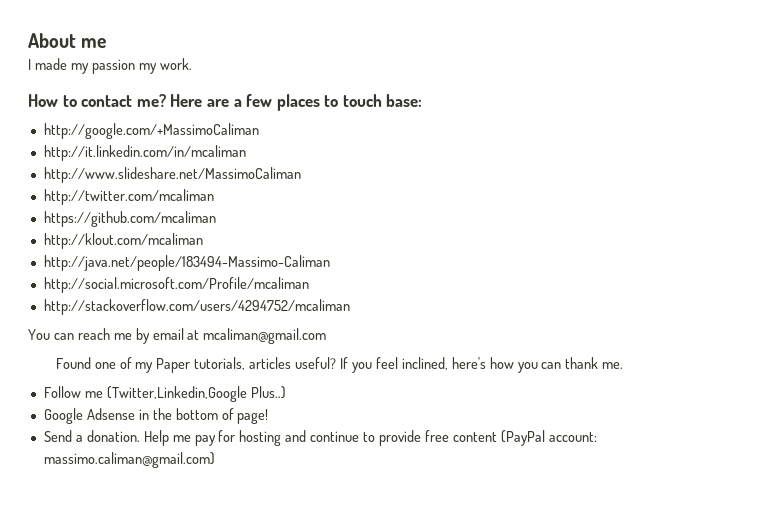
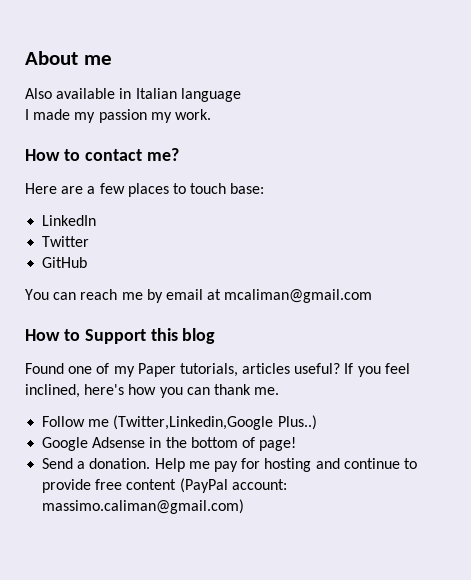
(107, 43) none -> [25,88,241,102] // Also available in Italian language
(166, 100) none -> (179, 154) //
[43,123,259,139] [43,145,246,161] [43,167,301,183] [43,189,214,205] [43,211,216,227] [43,233,203,249] [43,255,330,271] [43,277,309,293] [43,299,350,315] http://google.com/+MassimoCaliman // http://it.linkedin.com/in/mcaliman // http://www.slideshare.net/MassimoCaliman // http://twitter.com/mcaliman // https://github.com/mcaliman // http://klout.com/mcaliman // http://java.net/people/183494-Massimo-Caliman // http://social.microsoft.com/Profile/mcaliman // http://stackoverflow.com/users/4294752/mcaliman -> [42,215,97,226] [42,236,90,247] [42,257,88,268] LinkedIn // Twitter // GitHub
(327, 336) none -> [25,328,216,344] // How to Support this blog

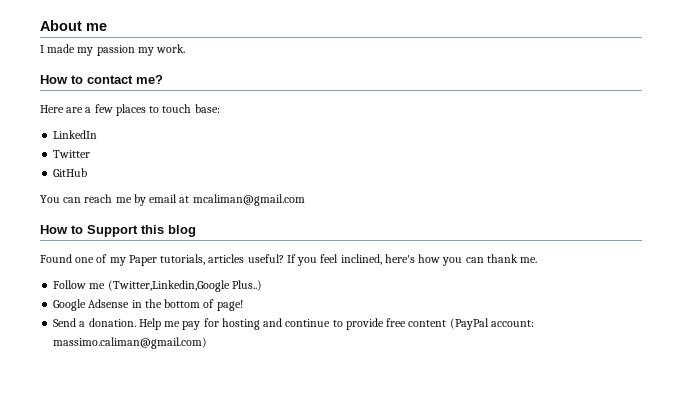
[25,88,241,102] // Also available in Italian language -> (107, 27) none

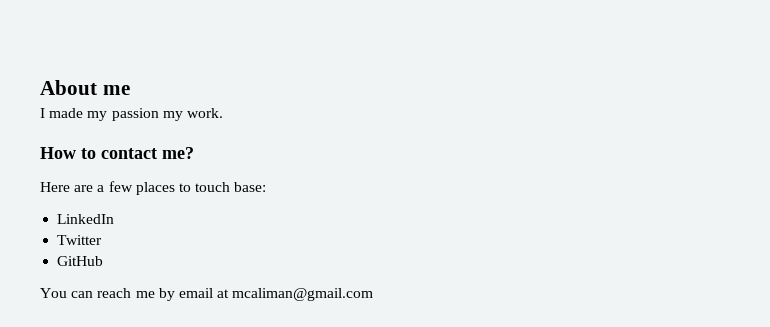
[40,225,196,237] [40,254,538,266] [53,280,262,292] [53,299,243,311] [53,318,534,330] [53,337,208,349] // How to Support this blog // Found one of my Paper tutorials, articles useful? If you feel inclined, here's how you can thank me. // Follow me (Twitter,Linkedin,Google Plus..) // Google Adsense in the bottom of page! // Send a donation. Help me pay for hosting and continue to provide free content (PayPal account: massimo.caliman@gmail.com) -> (374, 294) none

